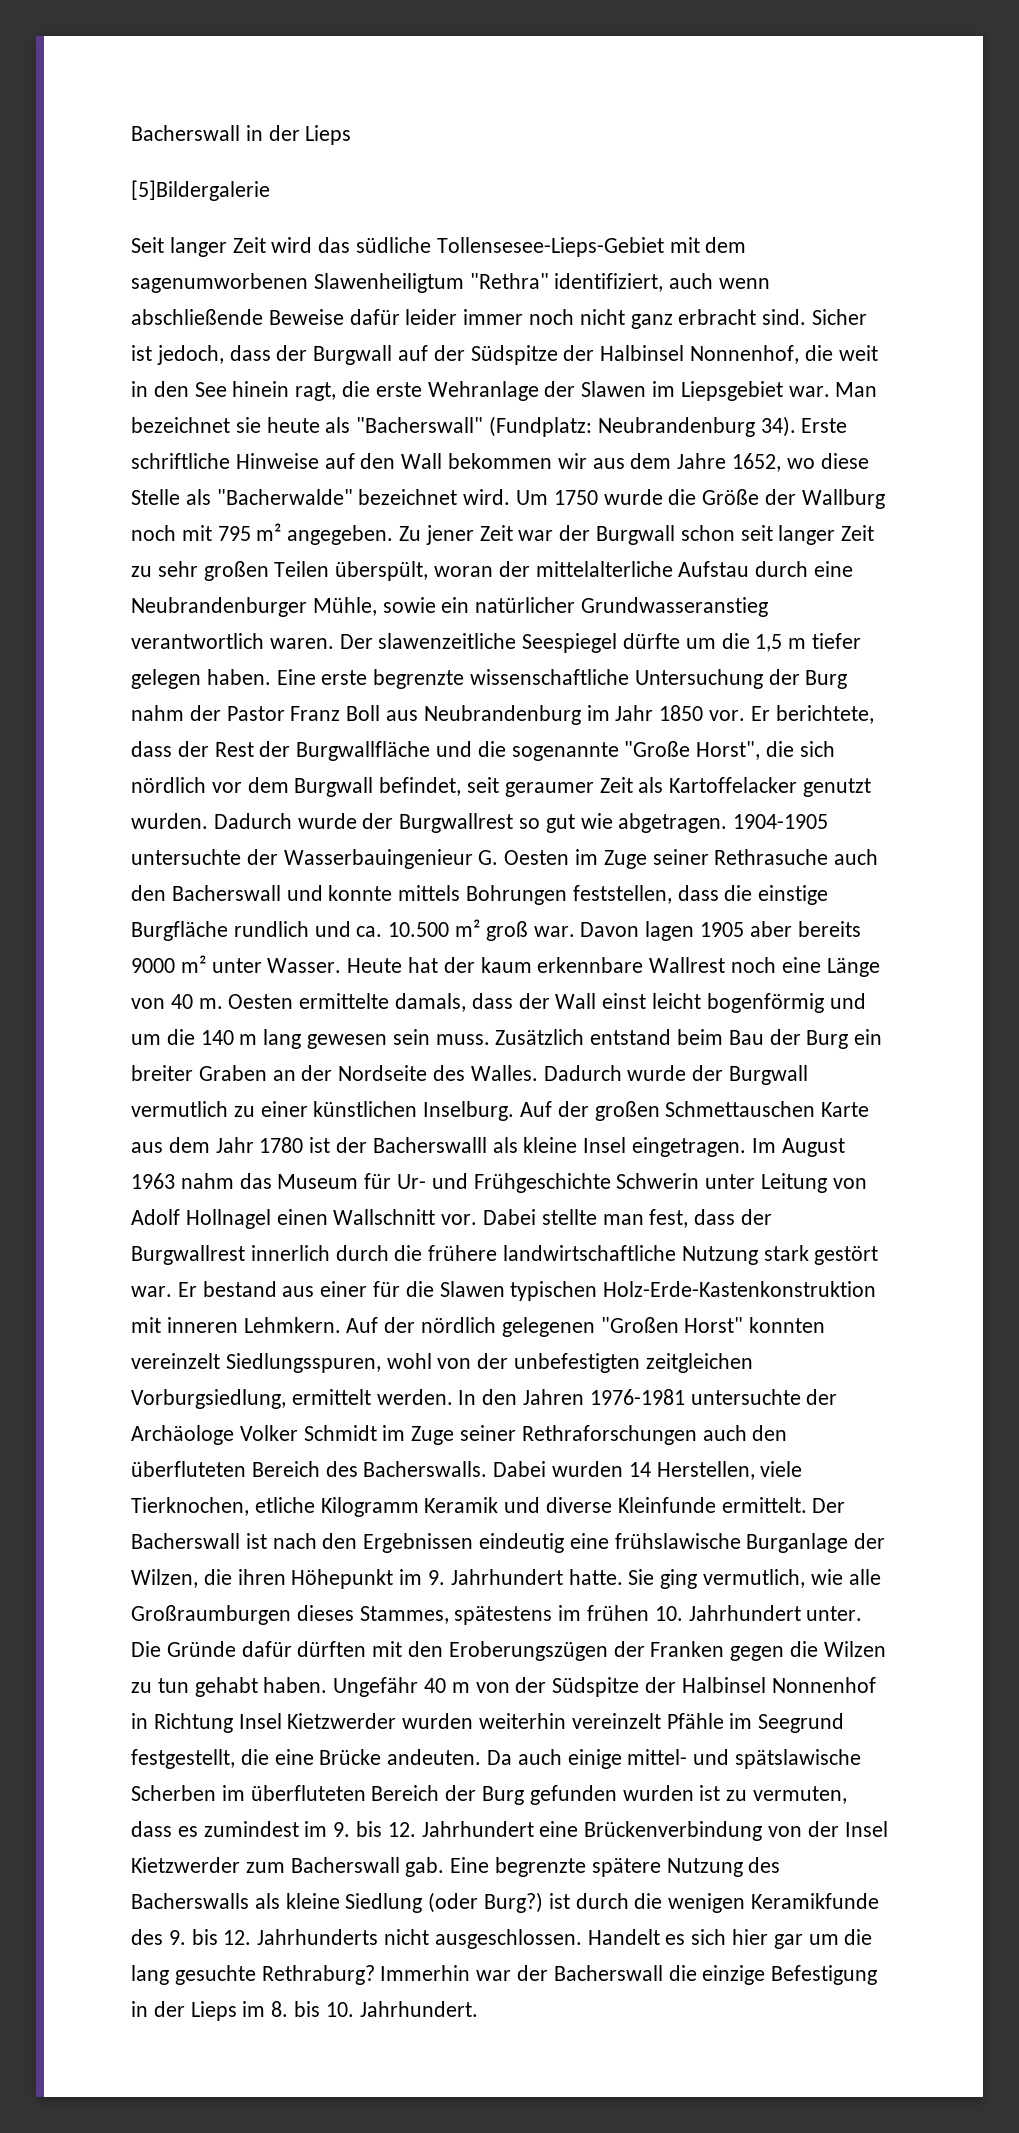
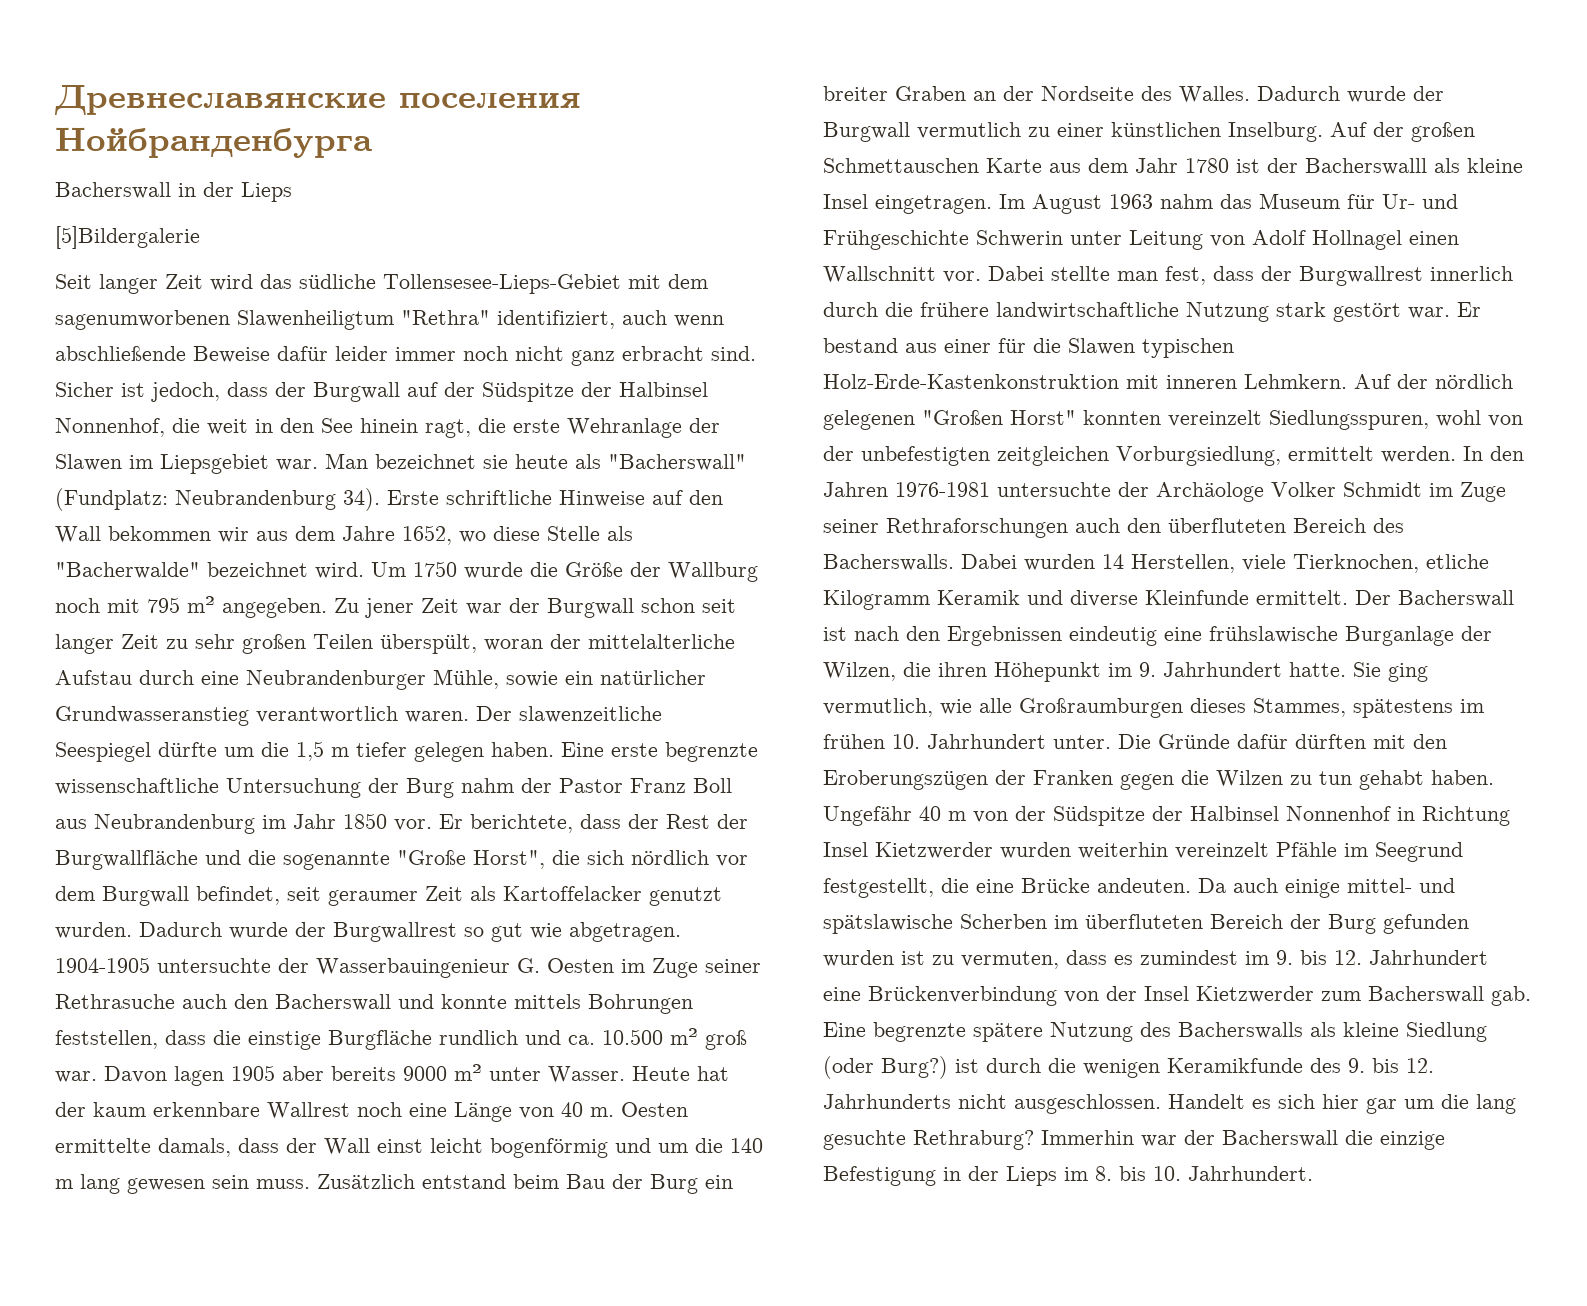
(131, 133) none -> [54,85,581,115] [55,127,372,158] Древнеславянские поселения Нойбранденбурга //

